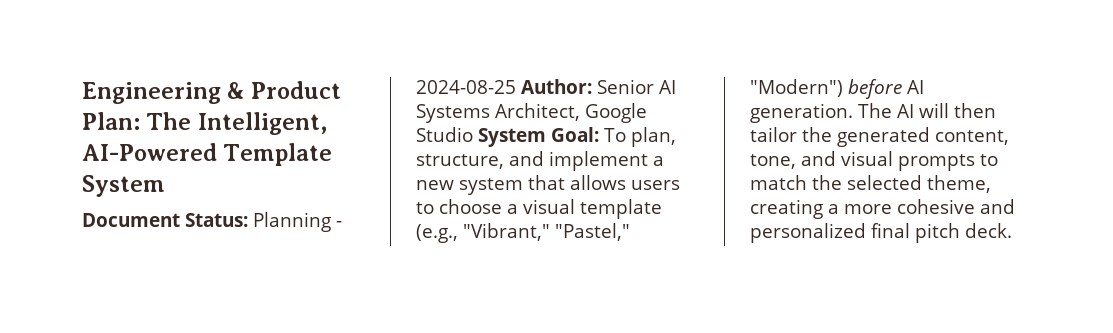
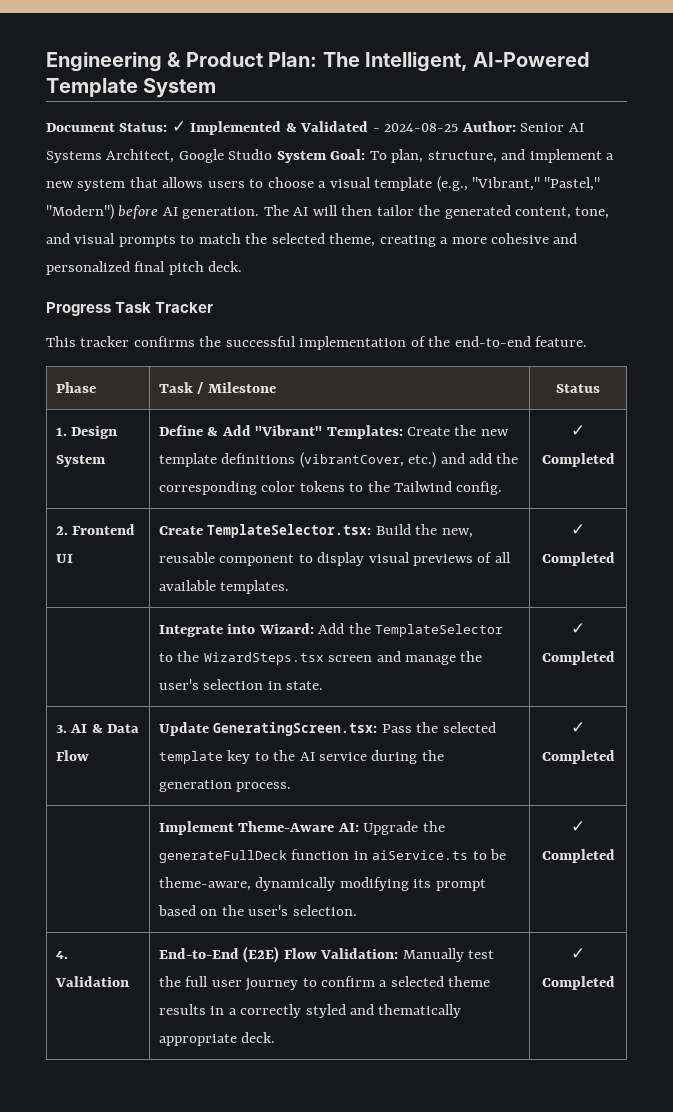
[253,212,331,232] Planning -> [171,121,369,135] ✓ Implemented & Validated
(1012, 230) none -> [46,302,214,316] [46,336,588,350] [55,382,96,393] [158,382,276,394] [556,384,600,393] [55,426,118,439] [55,455,106,467] [158,425,509,439] [158,452,519,468] [158,481,503,495] [571,425,585,436] [541,453,615,467] [55,524,136,535] [55,554,73,563] [158,524,473,538] [158,552,511,566] [158,580,290,594] [571,524,585,535] [541,552,615,566] [158,623,503,637] [158,651,483,665] [158,679,324,690] [571,623,585,634] [541,651,615,665] [55,724,140,733] [55,750,89,761] [158,722,496,736] [158,750,444,764] [158,780,292,792] [571,722,585,733] [541,750,615,764] [158,821,445,835] [158,849,506,863] [158,877,486,891] [157,905,357,916] [571,821,585,832] [541,849,615,863] [55,951,68,959] [54,976,129,987] [158,946,494,963] [158,976,491,991] [158,1004,462,1018] [158,1032,276,1046] [571,948,585,959] [541,976,615,990] // Progress Task Tracker // This tracker confirms the successful implementation of the end-to-end feature. // Phase | Task / Milestone | Status // 1. Design System | Define & Add "Vibrant" Templates: Create the new template definitions (vibrantCover, etc.) and add the corresponding color tokens to the Tailwind config. | ✓ Completed // 2. Frontend UI | Create TemplateSelector.tsx: Build the new, reusable component to display visual previews of all available templates. | ✓ Completed // | Integrate into Wizard: Add the TemplateSelector to the WizardSteps.tsx screen and manage the user's selection in state. | ✓ Completed // 3. AI & Data Flow | Update GeneratingScreen.tsx: Pass the selected template key to the AI service during the generation process. | ✓ Completed // | Implement Theme-Aware AI: Upgrade the generateFullDeck function in aiService.ts to be theme-aware, dynamically modifying its prompt based on the user's selection. | ✓ Completed // 4. Validation | End-to-End (E2E) Flow Validation: Manually test the full user journey to confirm a selected theme results in a correctly styled and thematically appropriate deck. | ✓ Completed

